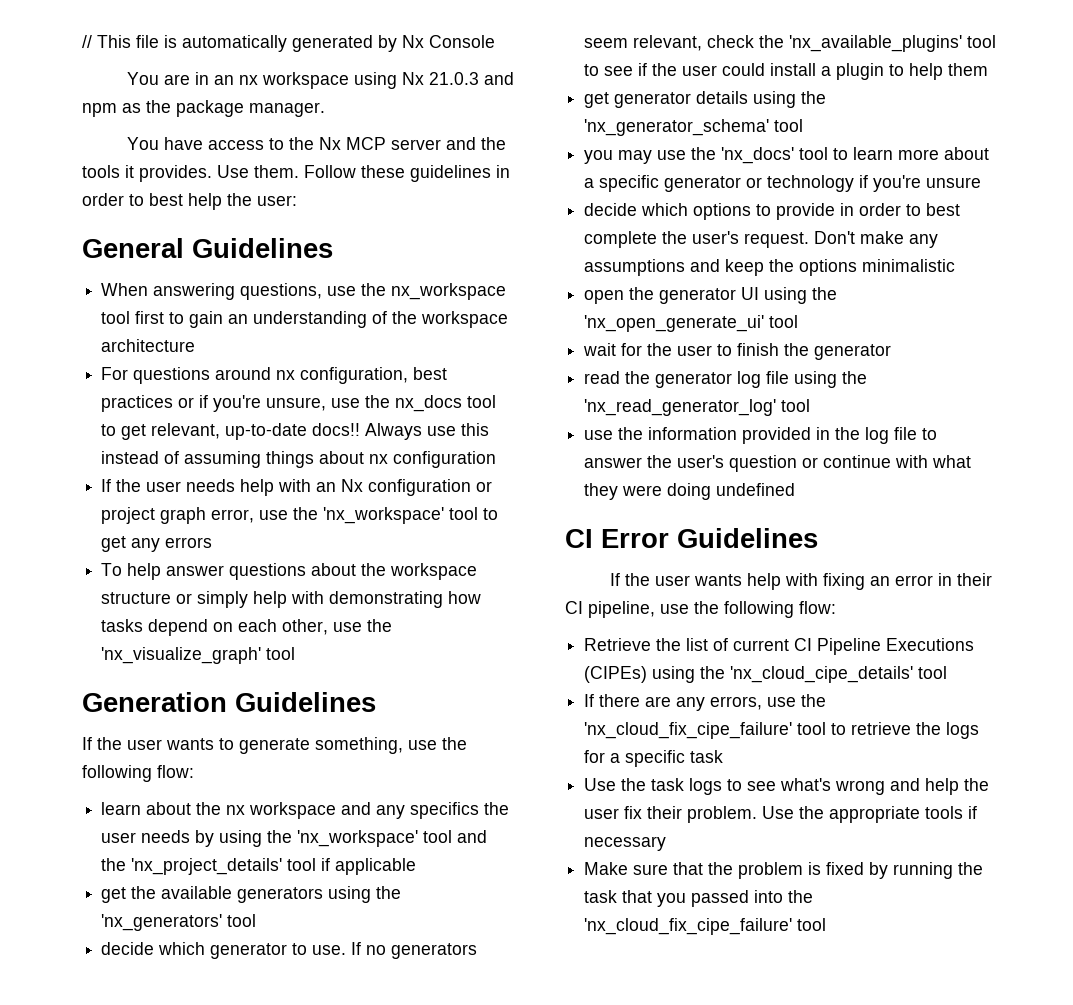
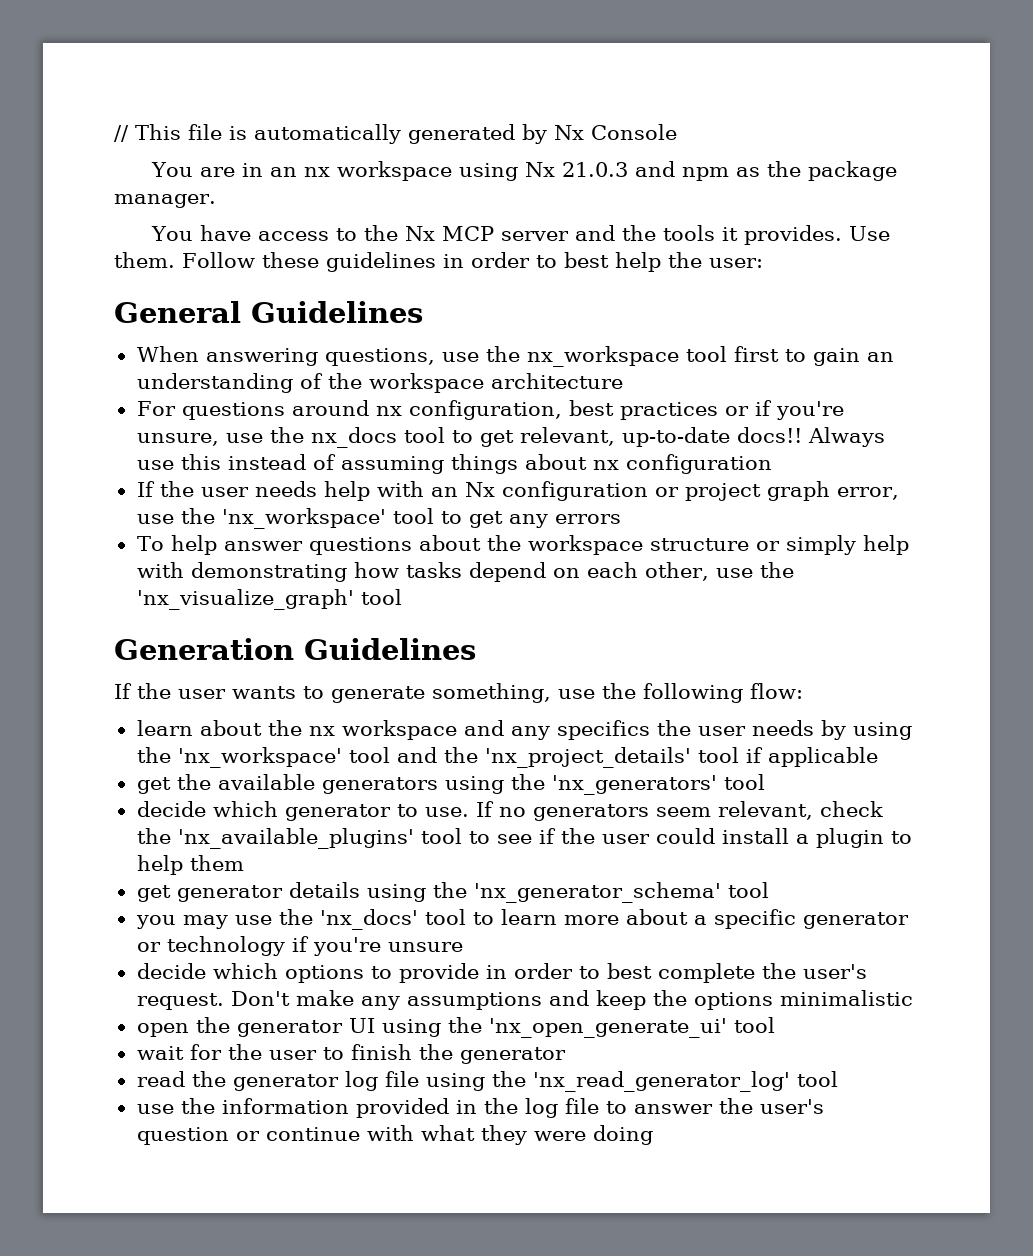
[716,483,796,496] [565,528,818,548] [609,573,992,590] [565,601,836,618] [584,638,975,655] [584,666,948,683] [584,694,827,711] [584,722,980,739] [584,750,724,767] [584,778,990,795] [584,806,978,823] [584,836,667,851] [584,862,984,879] [584,890,814,907] [584,918,827,935] undefined // CI Error Guidelines // If the user wants help with fixing an error in their CI pipeline, use the following flow: // Retrieve the list of current CI Pipeline Executions (CIPEs) using the 'nx_cloud_cipe_details' tool // If there are any errors, use the 'nx_cloud_fix_cipe_failure' tool to retrieve the logs for a specific task // Use the task logs to see what's wrong and help the user fix their problem. Use the appropriate tools if necessary // Make sure that the problem is fixed by running the task that you passed into the 'nx_cloud_fix_cipe_failure' tool -> (653, 1135) none

